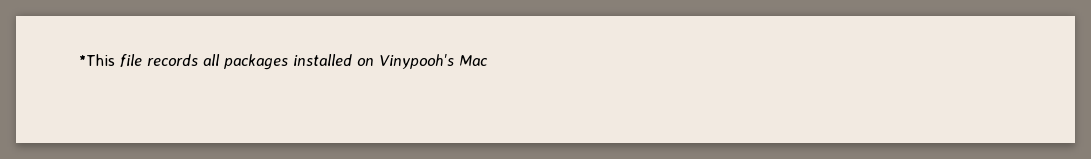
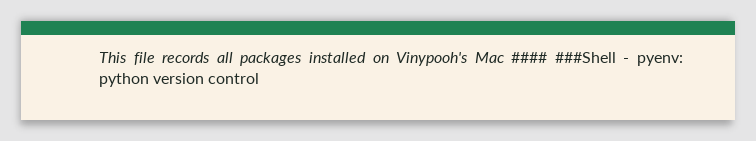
[79,54,115,66] *This -> [99,52,127,63] This
(488, 60) none -> [511,52,683,66] [99,73,260,87] #### ###Shell - pyenv: python version control

